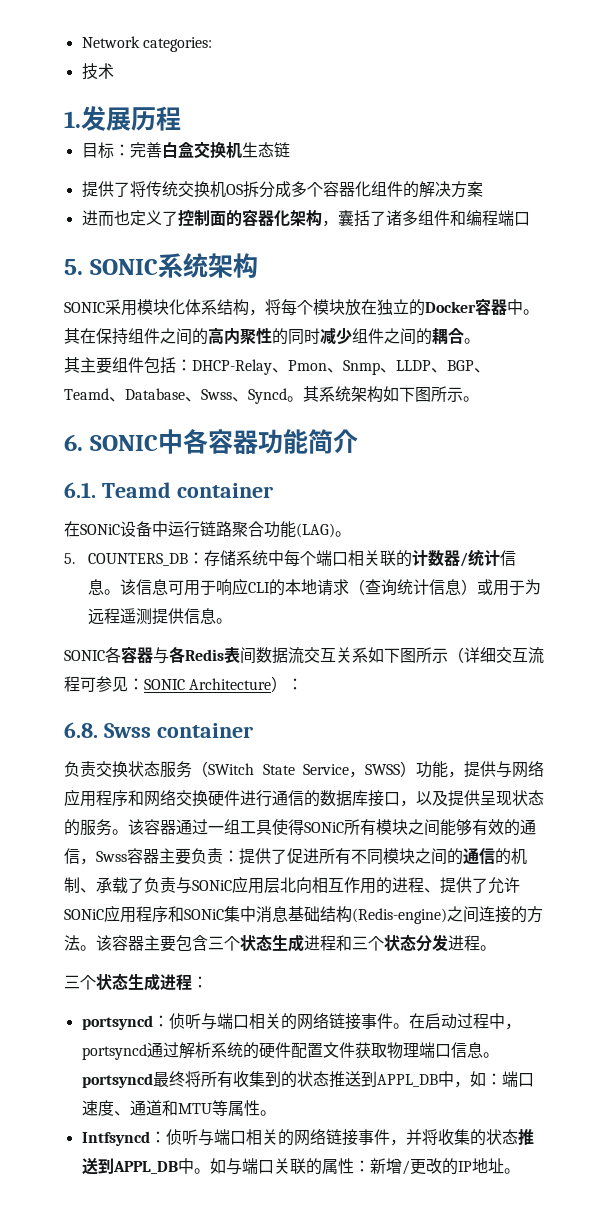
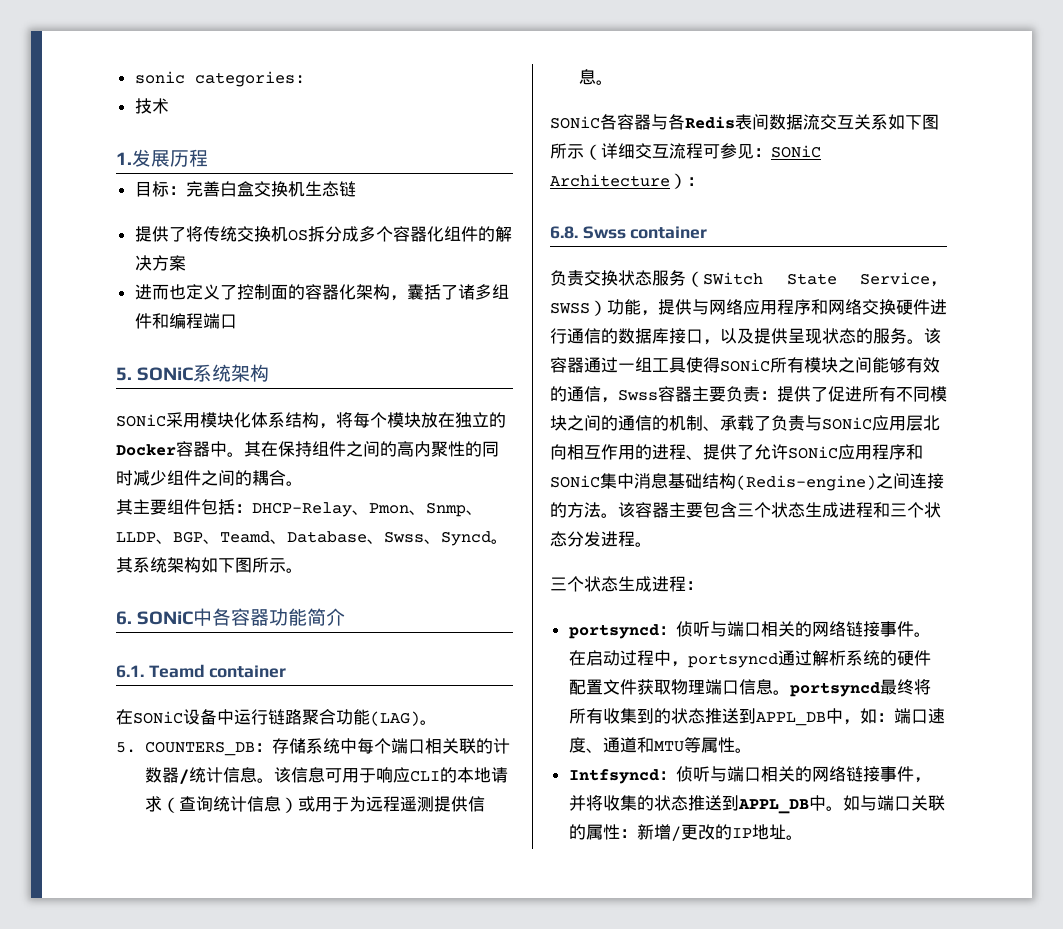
[81,36,140,48] Network -> [134,71,185,84] sonic
[89,259,158,275] SONIC -> [137,367,194,381] SONiC
[64,302,105,313] SONIC -> [116,414,166,427] SONiC
[89,435,158,451] SONIC -> [137,611,194,625] SONiC
[64,650,105,661] SONIC -> [550,116,600,129] SONiC
[144,679,185,690] SONIC -> [771,145,821,158] SONiC

